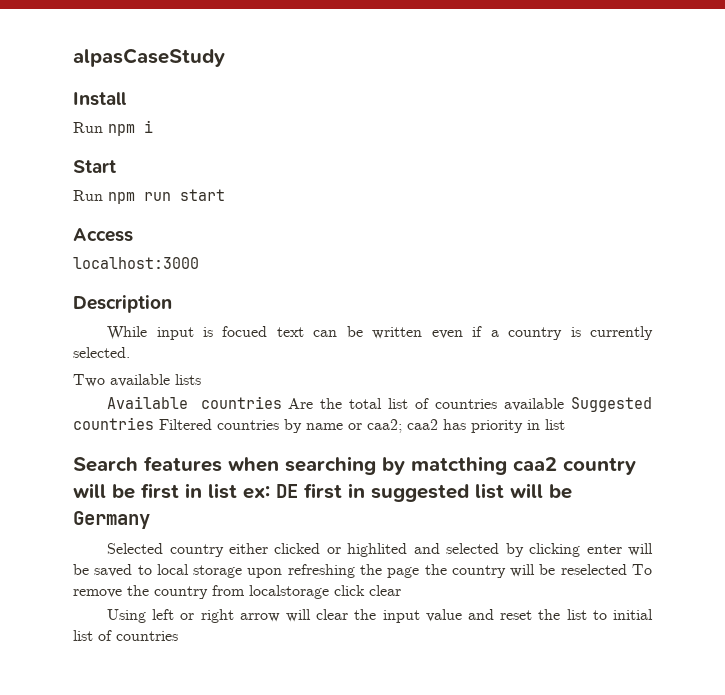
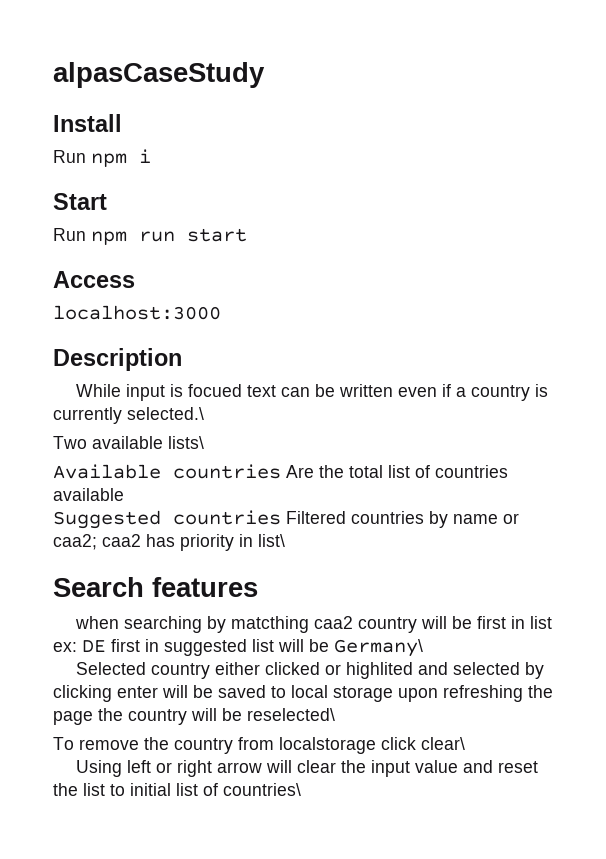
[73,347,130,358] selected. -> [127,407,204,420] selected.\
[175,374,201,385] lists -> [168,436,204,449] lists\
(565, 404) none -> (124, 494) //
[545,419,565,430] list -> [258,534,285,547] list\
(222, 464) none -> (258, 587) //
[73,511,150,529] Germany -> [334,639,423,657] Germany\
[560,564,627,575] reselected -> [247,708,335,721] reselected\ //
[369,585,401,596] clear -> [421,737,465,750] clear\
[116,631,178,641] countries -> [223,783,301,796] countries\

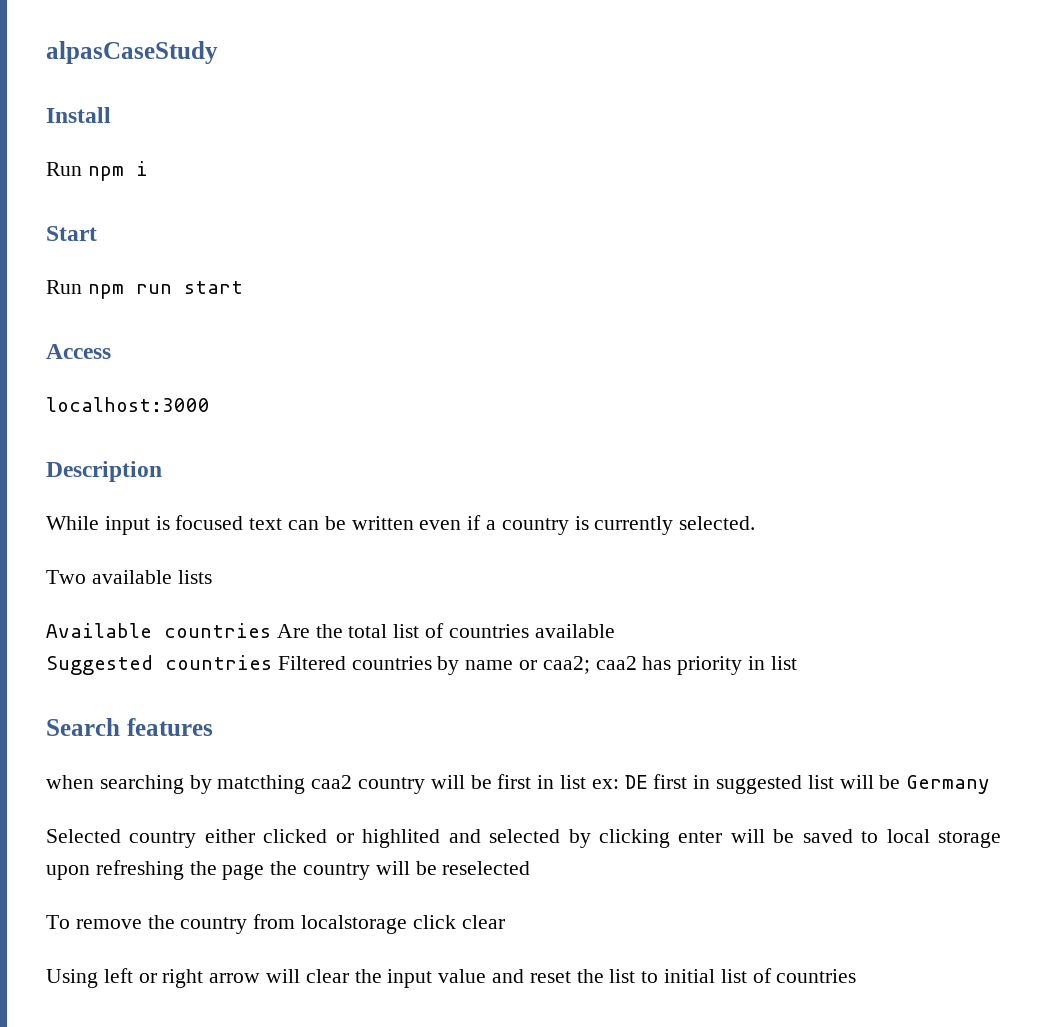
[187,384,242,397] focued -> [175,515,244,530] focused
[127,407,204,420] selected.\ -> [679,516,756,530] selected.
[168,436,204,449] lists\ -> [177,570,212,584] lists
[258,534,285,547] list\ -> [770,656,797,670] list
[334,639,423,657] Germany\ -> [906,775,991,794] Germany
[247,708,335,721] reselected\ -> [442,861,531,875] reselected
[421,737,465,750] clear\ -> [461,915,505,929] clear
[223,783,301,796] countries\ -> [776,969,857,983] countries

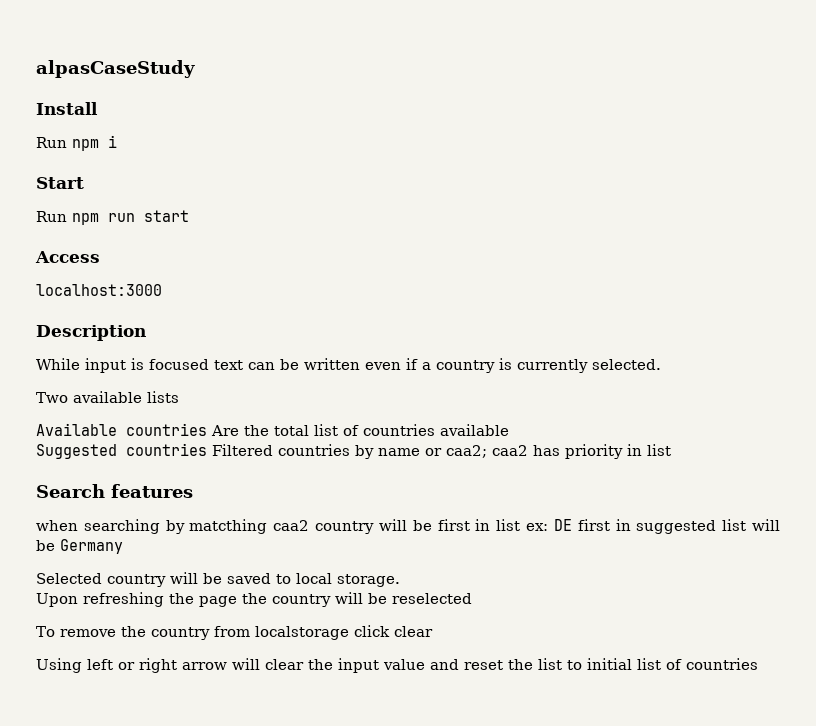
[204,829,723,848] either clicked or highlited and selected by clicking enter -> (166, 580) none
[938,831,1001,848] [46,865,90,880] storage upon -> [337,574,400,587] [36,593,78,607] storage. // Upon

